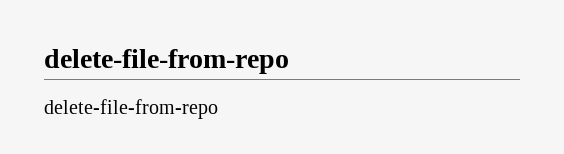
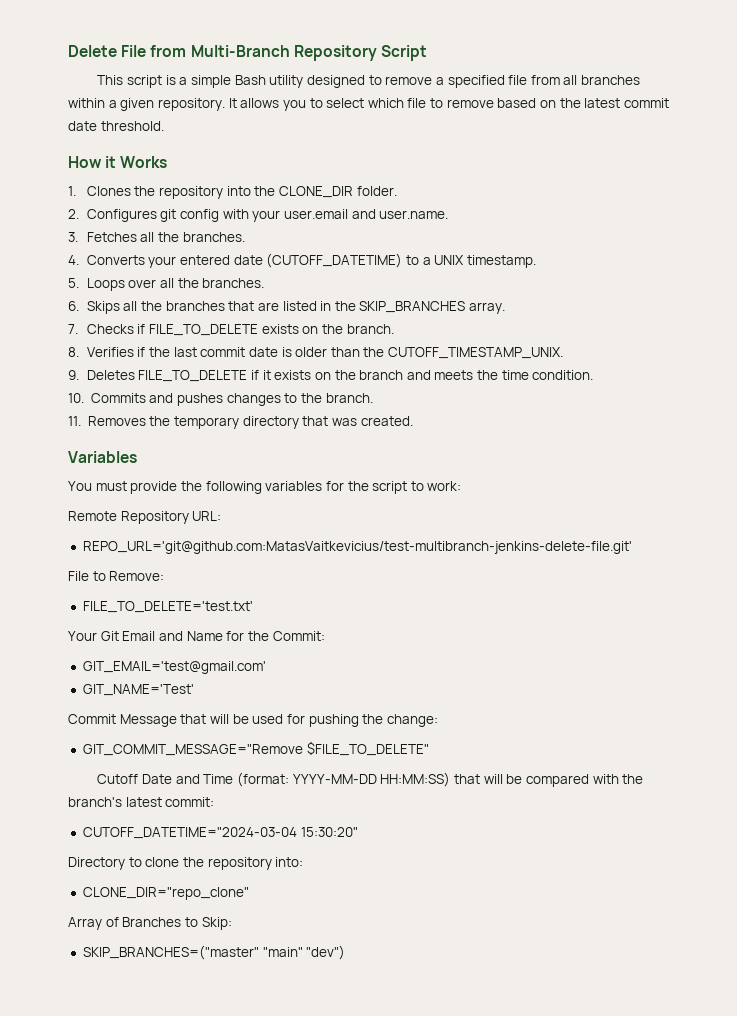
[44,49,289,74] [44,99,218,119] delete-file-from-repo // delete-file-from-repo -> [68,45,427,61] [97,75,641,88] [68,98,669,111] [68,121,164,131] [68,156,168,168] [68,186,397,199] [68,209,449,222] [68,232,245,242] [68,253,536,268] [68,278,265,291] [68,301,506,314] [68,324,394,336] [68,347,564,359] [68,370,594,382] [68,393,373,406] [68,416,413,429] [68,451,137,463] [68,481,462,494] [68,511,222,524] [82,541,632,554] [68,571,165,581] [82,601,253,613] [68,631,325,641] [82,661,266,674] [82,684,194,696] [68,714,438,727] [82,741,429,756] [97,772,644,787] [68,797,215,807] [82,827,358,839] [68,857,304,870] [82,887,249,900] [68,917,232,930] [82,945,346,960] Delete File from Multi-Branch Repository Script // This script is a simple Bash utility designed to remove a specified file from all branches within a given repository. It allows you to select which file to remove based on the latest commit date threshold. // How it Works // 1. Clones the repository into the CLONE_DIR folder. // 2. Configures git config with your user.email and user.name. // 3. Fetches all the branches. // 4. Converts your entered date (CUTOFF_DATETIME) to a UNIX timestamp. // 5. Loops over all the branches. // 6. Skips all the branches that are listed in the SKIP_BRANCHES array. // 7. Checks if FILE_TO_DELETE exists on the branch. // 8. Verifies if the last commit date is older than the CUTOFF_TIMESTAMP_UNIX. // 9. Deletes FILE_TO_DELETE if it exists on the branch and meets the time condition. // 10. Commits and pushes changes to the branch. // 11. Removes the temporary directory that was created. // Variables // You must provide the following variables for the script to work: // Remote Repository URL: // REPO_URL='git@github.com:MatasVaitkevicius/test-multibranch-jenkins-delete-file.git' // File to Remove: // FILE_TO_DELETE='test.txt' // Your Git Email and Name for the Commit: // GIT_EMAIL='test@gmail.com' // GIT_NAME='Test' // Commit Message that will be used for pushing the change: // GIT_COMMIT_MESSAGE="Remove $FILE_TO_DELETE" // Cutoff Date and Time (format: YYYY-MM-DD HH:MM:SS) that will be compared with the branch's latest commit: // CUTOFF_DATETIME="2024-03-04 15:30:20" // Directory to clone the repository into: // CLONE_DIR="repo_clone" // Array of Branches to Skip: // SKIP_BRANCHES=("master" "main" "dev")

